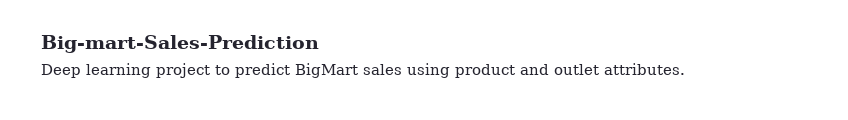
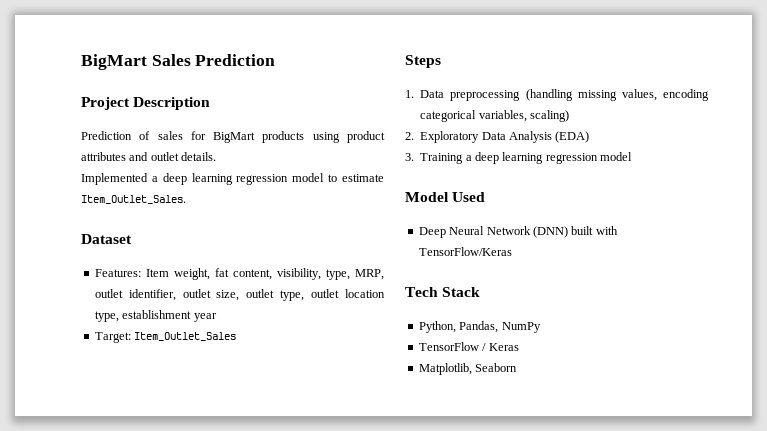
[41,35,319,53] [41,63,685,78] Big-mart-Sales-Prediction // Deep learning project to predict BigMart sales using product and outlet attributes. -> [81,54,276,70] [81,97,211,110] [81,131,385,143] [81,152,217,161] [81,173,384,185] [81,195,186,204] [81,234,132,244] [94,268,384,280] [94,289,385,301] [94,310,217,322] [94,332,237,343] [405,55,441,68] [405,89,709,101] [420,110,570,122] [405,131,590,143] [405,152,633,164] [405,192,486,202] [418,226,618,238] [418,247,512,256] [405,287,481,297] [418,321,541,333] [418,342,519,351] [418,363,518,375] BigMart Sales Prediction // Project Description // Prediction of sales for BigMart products using product attributes and outlet details. // Implemented a deep learning regression model to estimate Item_Outlet_Sales. // Dataset // Features: Item weight, fat content, visibility, type, MRP, outlet identifier, outlet size, outlet type, outlet location type, establishment year // Target: Item_Outlet_Sales // Steps // 1. Data preprocessing (handling missing values, encoding categorical variables, scaling) // 2. Exploratory Data Analysis (EDA) // 3. Training a deep learning regression model // Model Used // Deep Neural Network (DNN) built with TensorFlow/Keras // Tech Stack // Python, Pandas, NumPy // TensorFlow / Keras // Matplotlib, Seaborn

